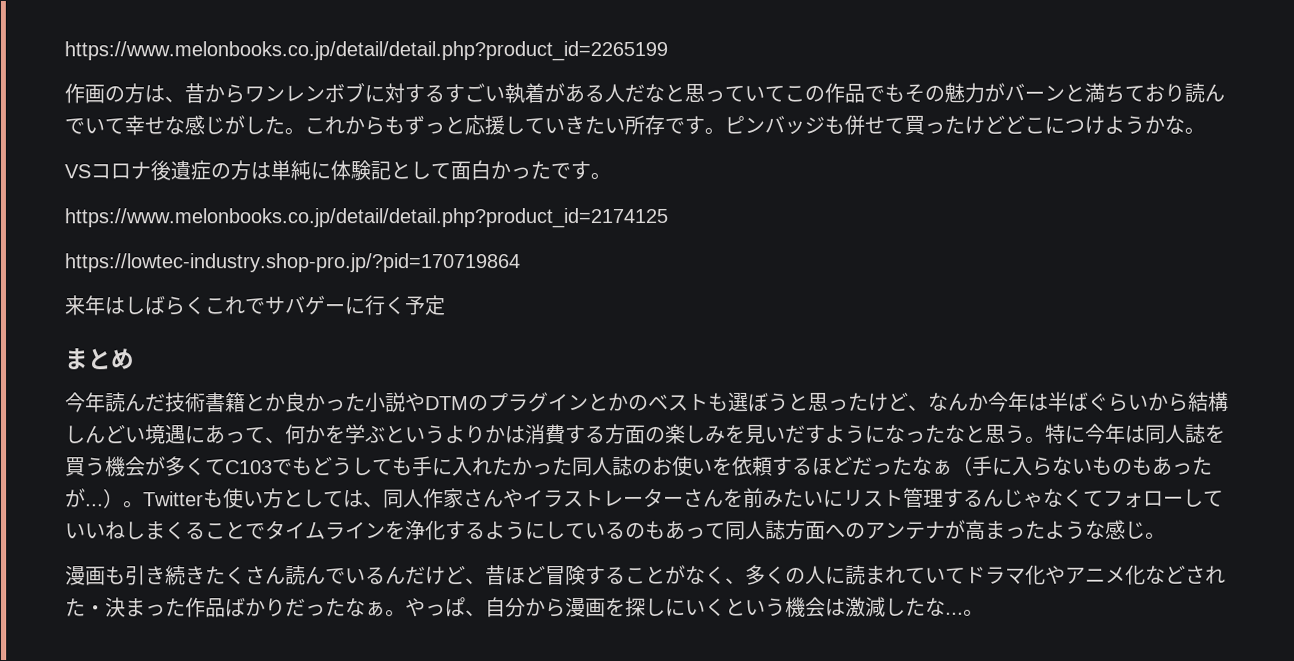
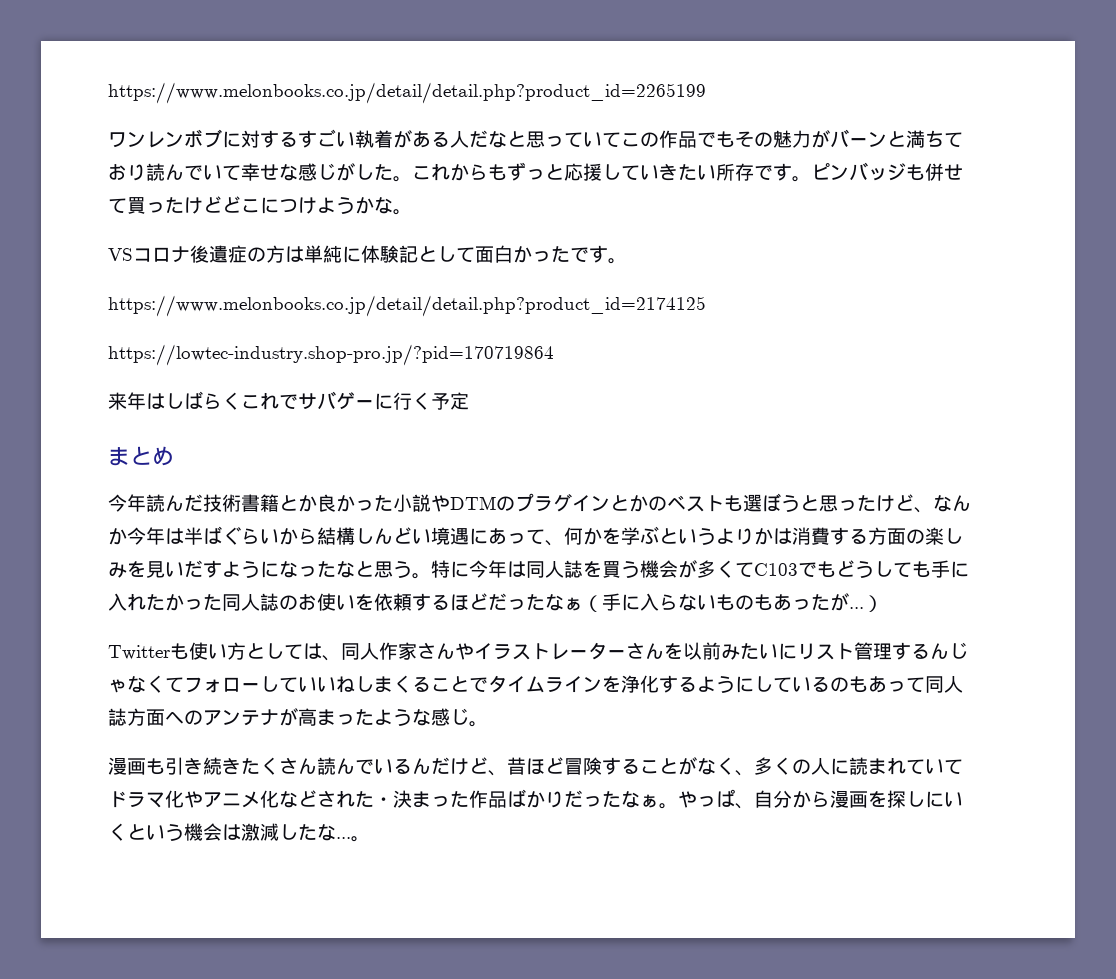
[64,83,245,104] 作画の方は、昔から -> (706, 93) none
[123,500,144,509] 。 -> (883, 603) //
(744, 497) none -> [683,642,702,660] 以

